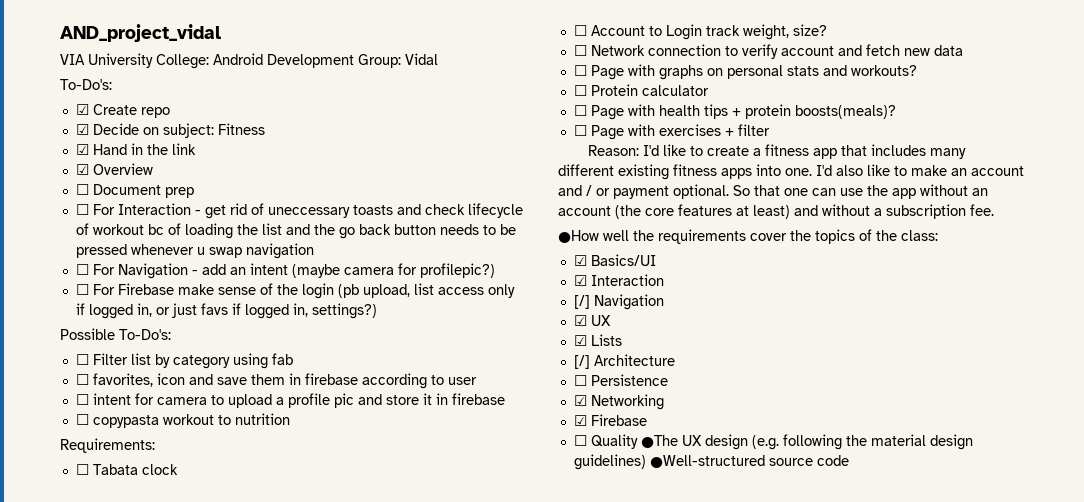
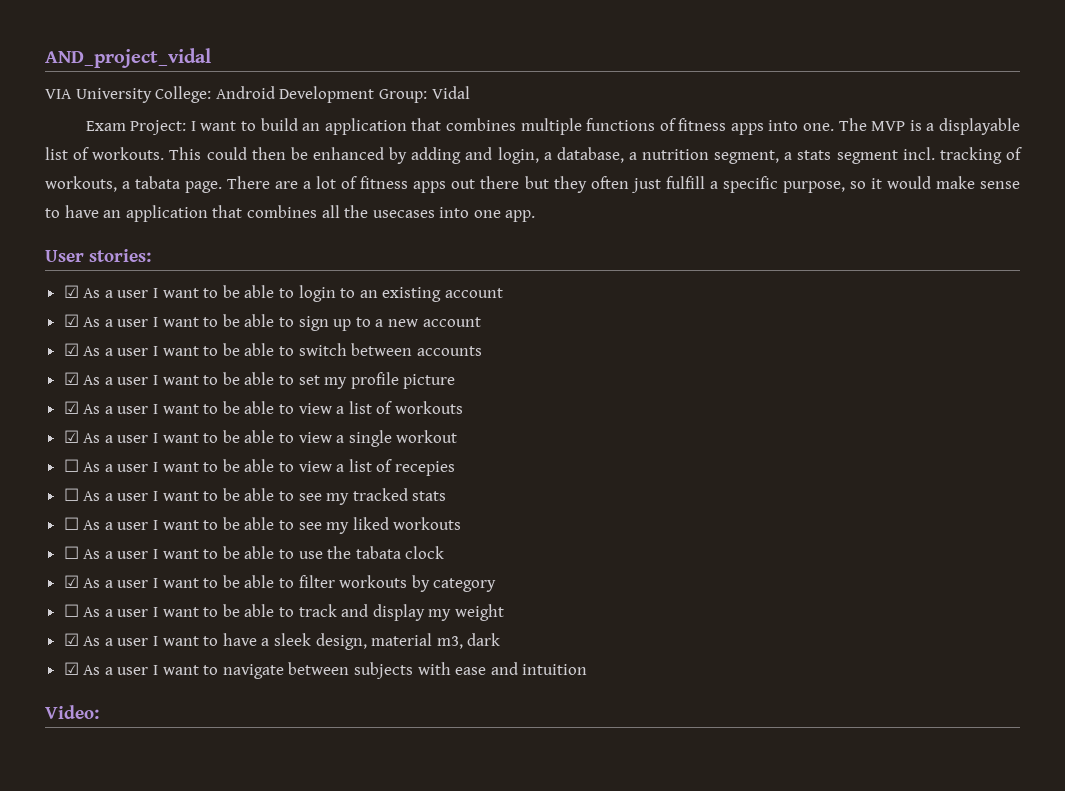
[60,79,112,90] [75,104,170,118] [75,123,265,138] [75,143,196,155] [75,163,153,175] [75,184,194,198] [75,203,523,219] [75,223,516,239] [75,243,314,259] [75,263,495,279] [75,283,515,299] [75,303,377,319] [60,328,171,340] [75,353,293,369] [75,373,477,389] [75,393,505,408] [75,413,290,428] [60,438,155,453] [75,464,178,475] [573,24,827,40] [573,44,963,59] [573,64,917,80] [573,84,709,96] [573,104,896,120] [573,124,770,140] [587,144,966,159] [558,164,1024,180] [558,184,988,199] [558,204,994,219] [558,229,938,244] [573,254,656,266] [573,274,664,286] [573,294,664,310] [573,315,611,326] [573,334,622,346] [573,354,675,369] [573,374,668,386] [573,394,664,410] [573,414,647,426] [573,434,973,450] [573,454,849,470] To-Do's: // ☑ Create repo // ☑ Decide on subject: Fitness // ☑ Hand in the link // ☑ Overview // ☐ Document prep // ☐ For Interaction - get rid of uneccessary toasts and check lifecycle of workout bc of loading the list and the go back button needs to be pressed whenever u swap navigation // ☐ For Navigation - add an intent (maybe camera for profilepic?) // ☐ For Firebase make sense of the login (pb upload, list access only if logged in, or just favs if logged in, settings?) // Possible To-Do's: // ☐ Filter list by category using fab // ☐ favorites, icon and save them in firebase according to user // ☐ intent for camera to upload a profile pic and store it in firebase // ☐ copypasta workout to nutrition // Requirements: // ☐ Tabata clock // ☐ Account to Login track weight, size? // ☐ Network connection to verify account and fetch new data // ☐ Page with graphs on personal stats and workouts? // ☐ Protein calculator // ☐ Page with health tips + protein boosts(meals)? // ☐ Page with exercises + filter // Reason: I'd like to create a fitness app that includes many different existing fitness apps into one. I'd also like to make an account and / or payment optional. So that one can use the app without an account (the core features at least) and without a subscription fee. // ●How well the requirements cover the topics of the class: // ☑ Basics/UI // ☑ Interaction // [/] Navigation // ☑ UX // ☑ Lists // [/] Architecture // ☐ Persistence // ☑ Networking // ☑ Firebase // ☐ Quality ●The UX design (e.g. following the material design guidelines) ●Well-structured source code -> [85,118,1020,135] [45,147,1022,164] [45,176,1020,193] [45,205,536,222] [45,249,151,262] [63,285,503,302] [63,314,481,331] [63,343,482,356] [63,372,456,389] [63,401,463,414] [63,430,458,447] [63,459,455,476] [63,488,447,505] [63,517,462,534] [63,546,445,559] [63,575,497,592] [63,604,504,621] [63,633,501,650] [63,662,588,679] [45,705,99,719] Exam Project: I want to build an application that combines multiple functions of fitness apps into one. The MVP is a displayable list of workouts. This could then be enhanced by adding and login, a database, a nutrition segment, a stats segment incl. tracking of workouts, a tabata page. There are a lot of fitness apps out there but they often just fulfill a specific purpose, so it would make sense to have an application that combines all the usecases into one app. // User stories: // ☑ As a user I want to be able to login to an existing account // ☑ As a user I want to be able to sign up to a new account // ☑ As a user I want to be able to switch between accounts // ☑ As a user I want to be able to set my profile picture // ☑ As a user I want to be able to view a list of workouts // ☑ As a user I want to be able to view a single workout // ☐ As a user I want to be able to view a list of recepies // ☐ As a user I want to be able to see my tracked stats // ☐ As a user I want to be able to see my liked workouts // ☐ As a user I want to be able to use the tabata clock // ☑ As a user I want to be able to filter workouts by category // ☐ As a user I want to be able to track and display my weight // ☑ As a user I want to have a sleek design, material m3, dark // ☑ As a user I want to navigate between subjects with ease and intuition // Video:

